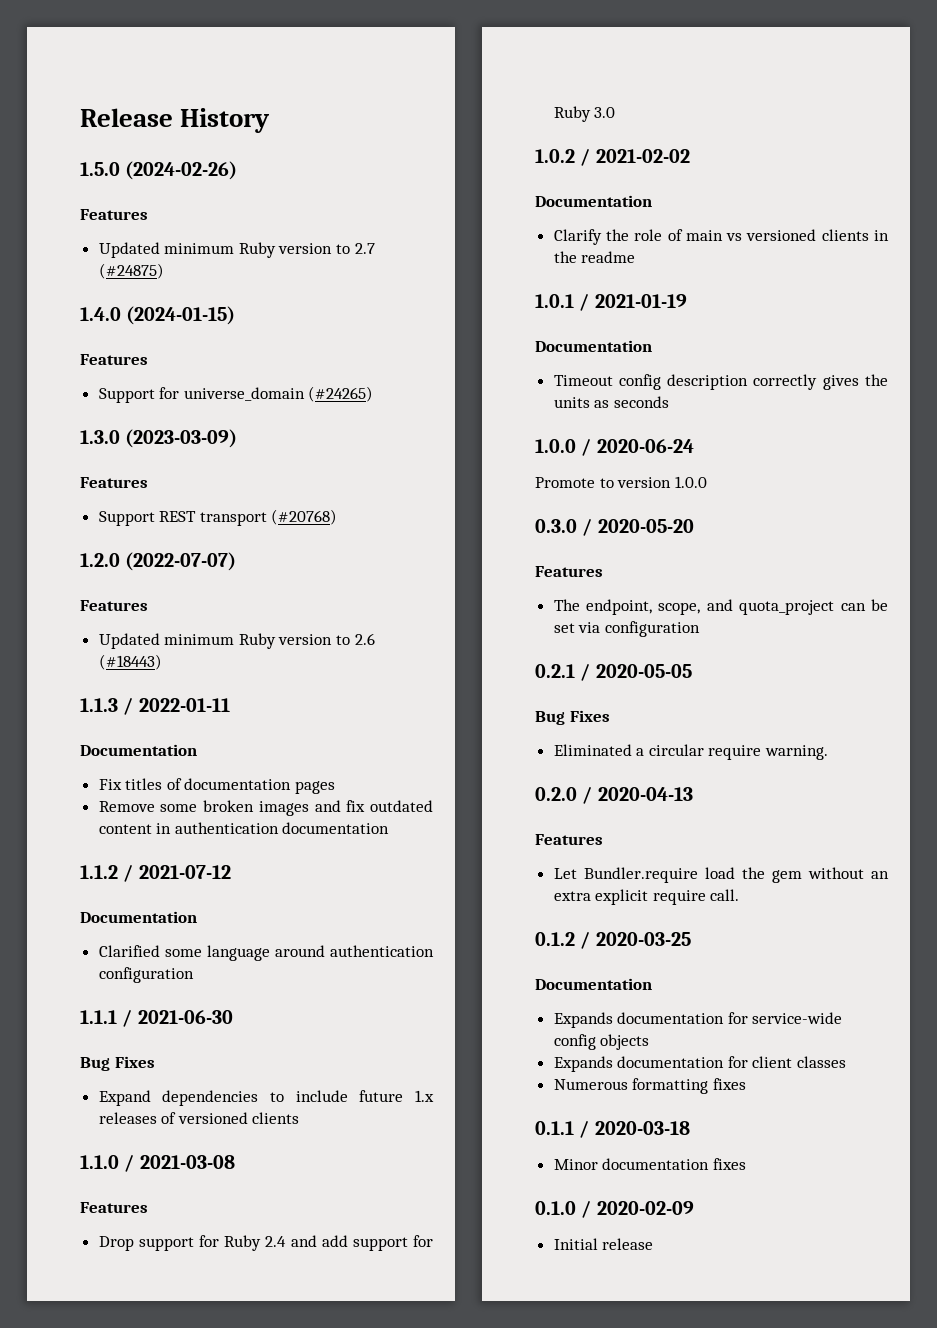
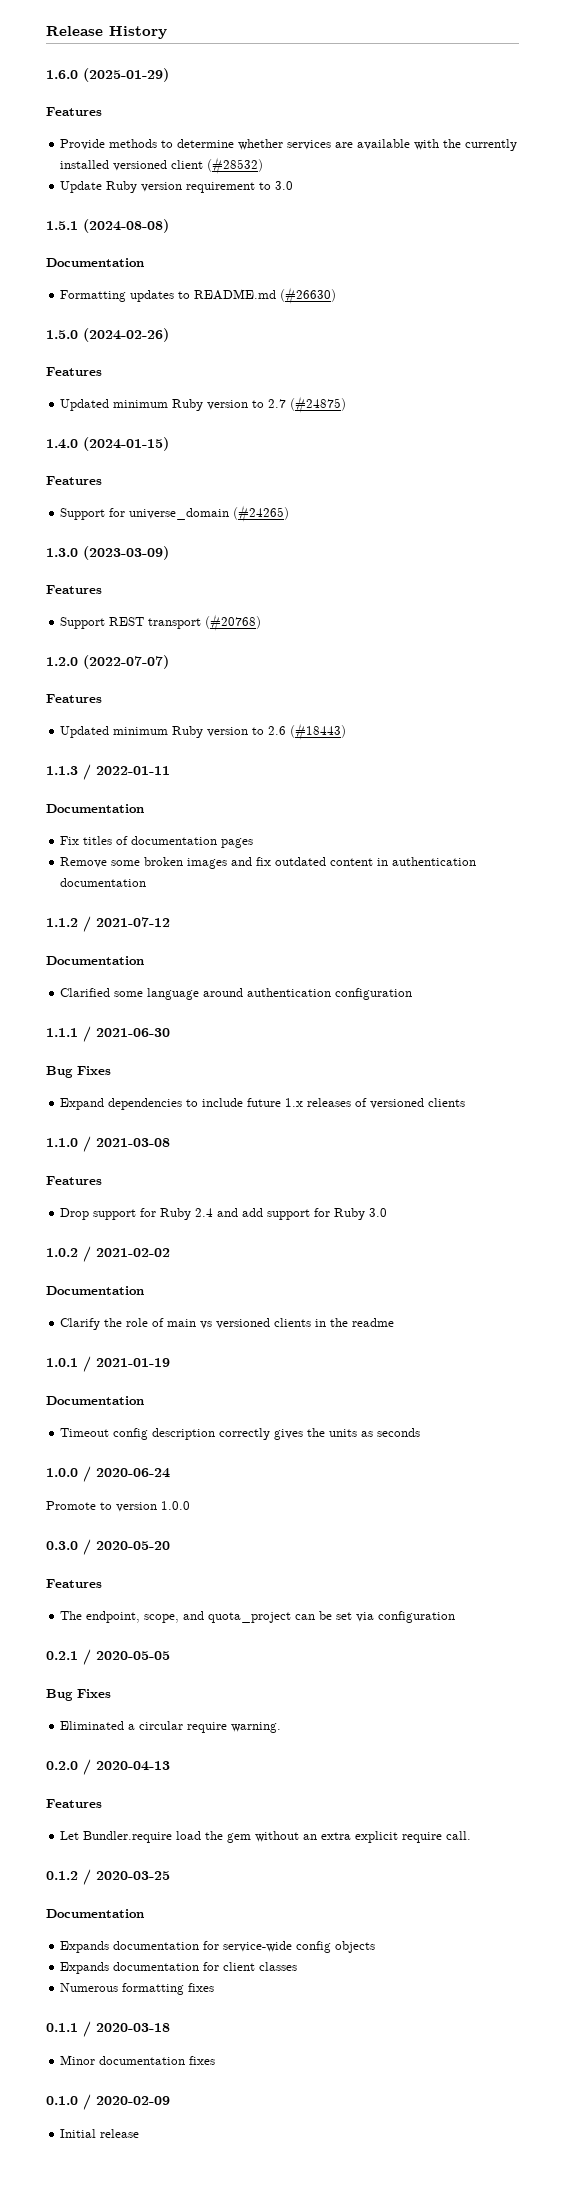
(271, 120) none -> [46,68,169,82] [46,107,102,116] [60,139,518,151] [60,157,264,174] [60,181,294,193] [46,219,169,233] [46,258,144,267] [60,287,337,304] // 1.6.0 (2025-01-29) // Features // Provide methods to determine whether services are available with the currently installed versioned client (#28532) // Update Ruby version requirement to 3.0 // 1.5.1 (2024-08-08) // Documentation // Formatting updates to README.md (#26630)

